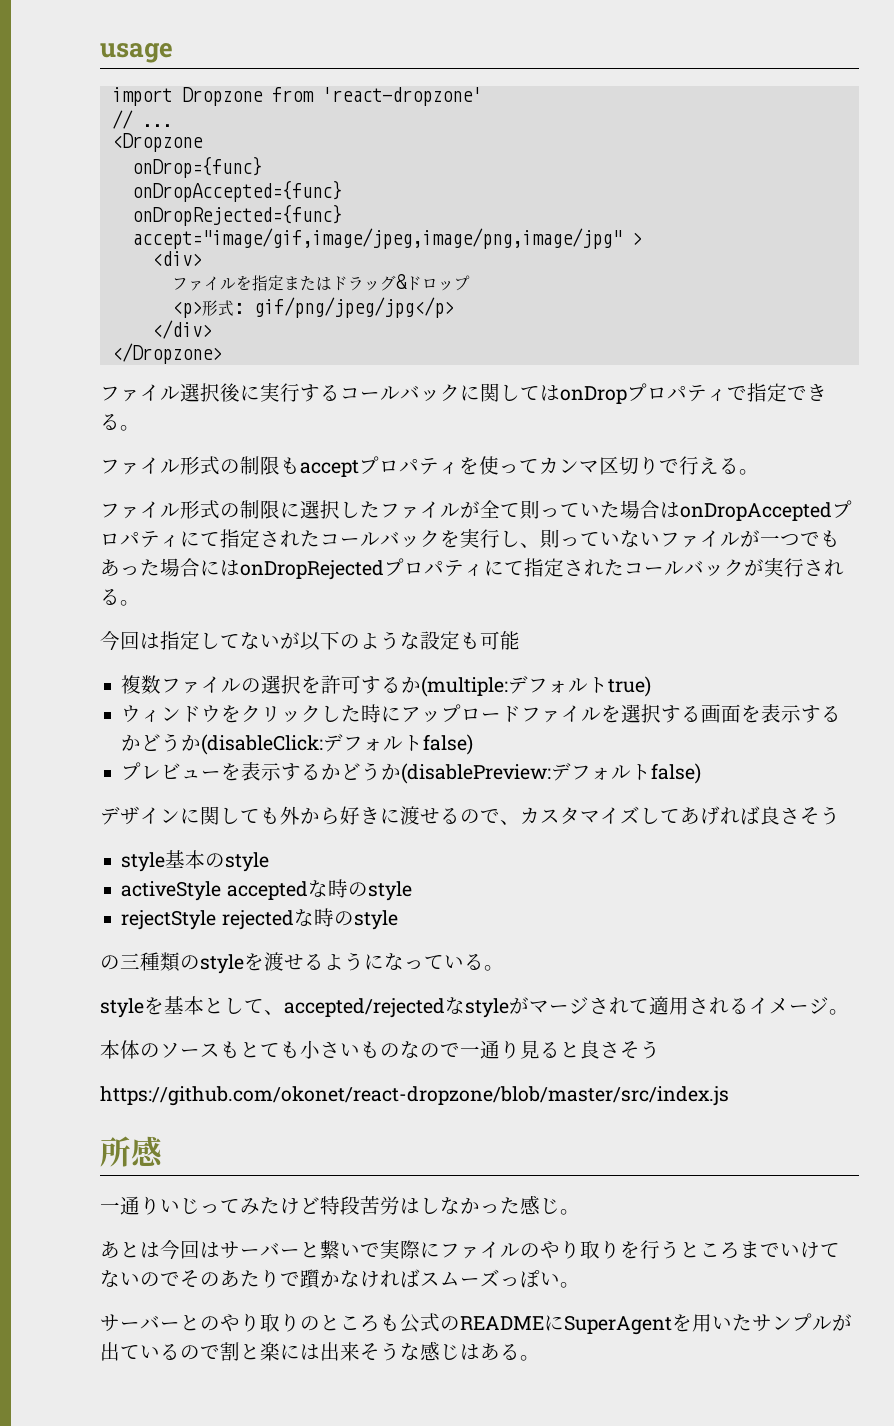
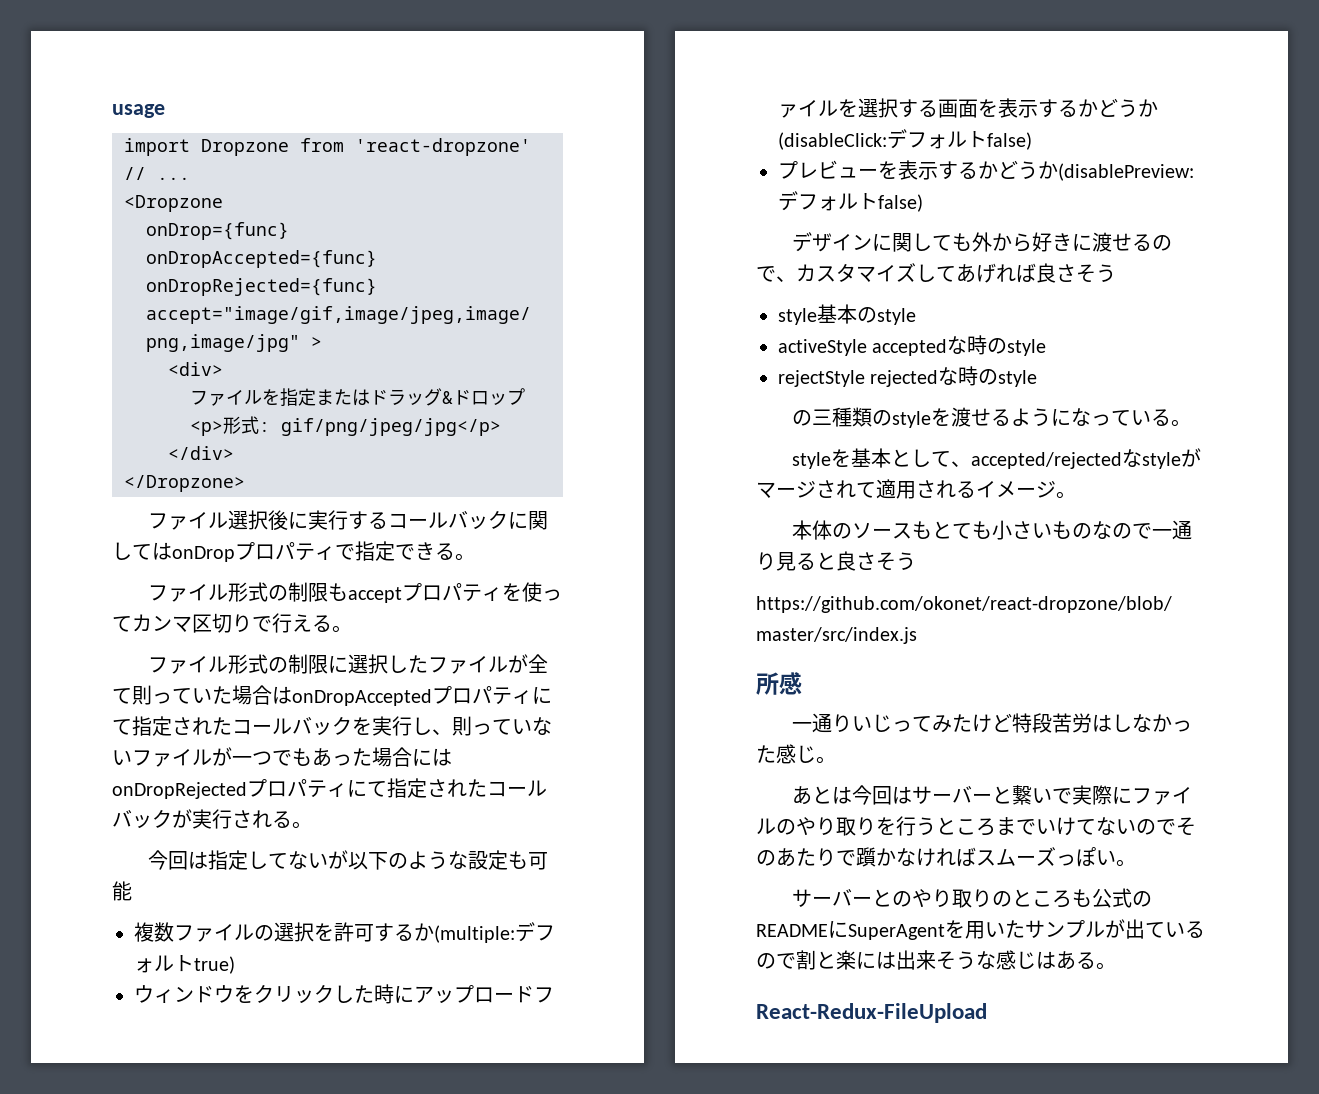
(540, 1358) none -> [756,1003,987,1023] // React-Redux-FileUpload

